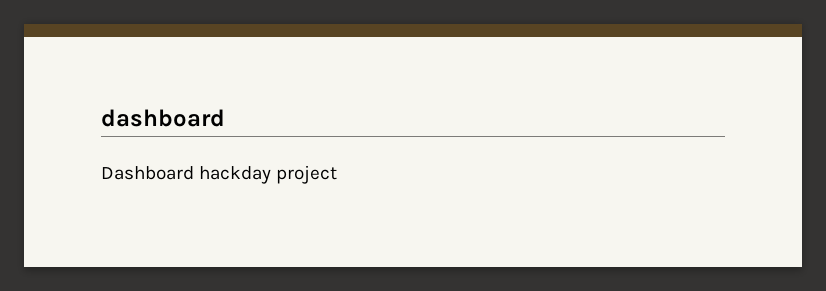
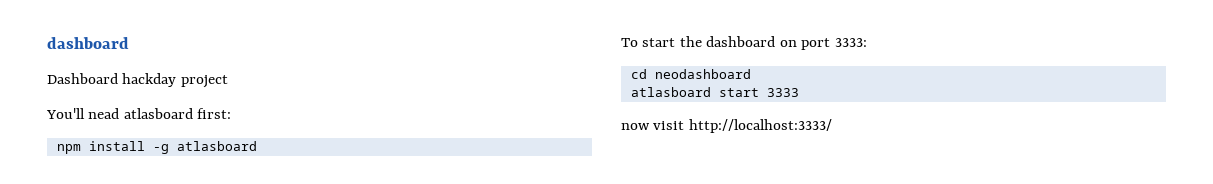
(338, 174) none -> [46,108,232,119] [56,141,257,154] [621,36,867,50] [630,69,751,79] [630,87,799,97] [621,119,832,133] // You'll nead atlasboard first: // npm install -g atlasboard // To start the dashboard on port 3333: // cd neodashboard // atlasboard start 3333 // now visit http://localhost:3333/

